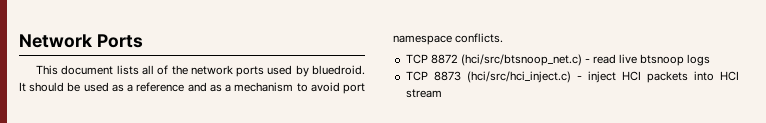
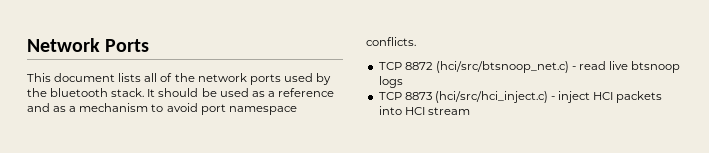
[312,65,365,75] bluedroid. -> [27,88,145,97] the bluetooth stack.

